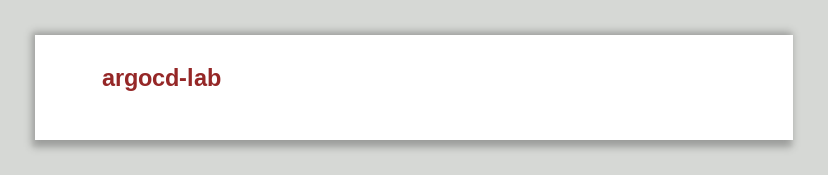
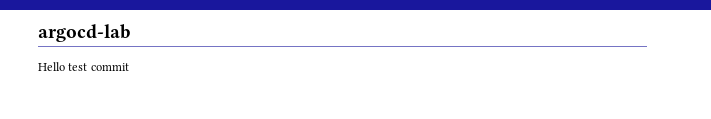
(221, 79) none -> [38,62,129,71] // Hello test commit

